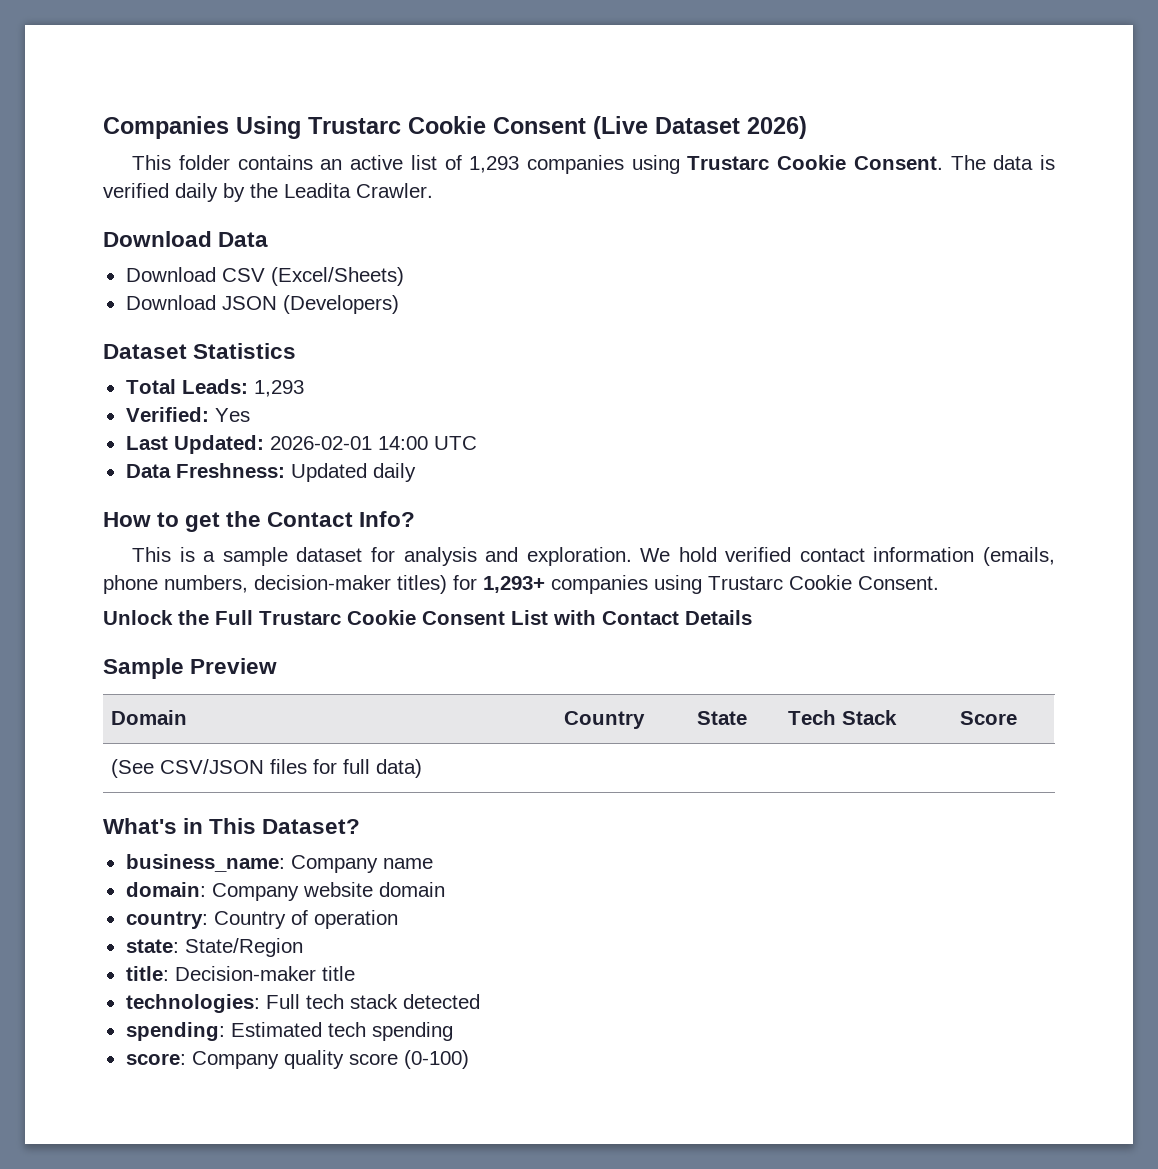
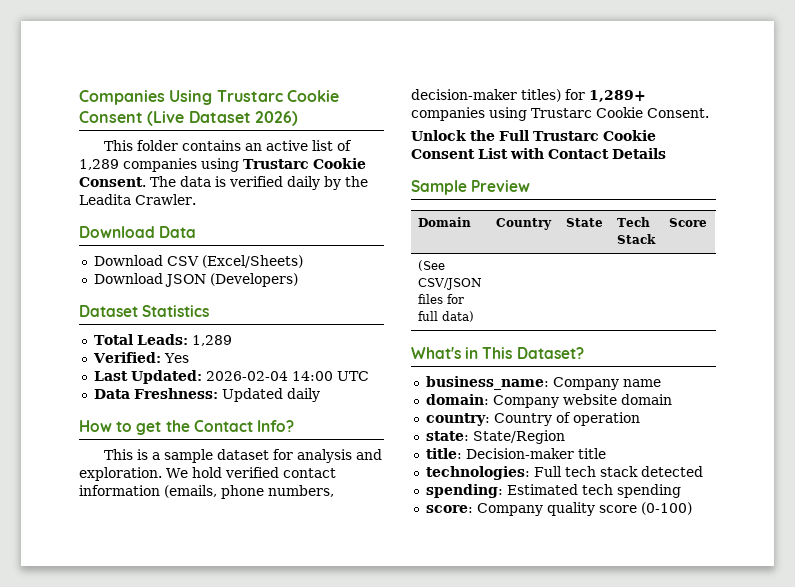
[469,156,520,173] 1,293 -> [79,159,119,170] 1,289
[253,380,304,397] 1,293 -> [191,335,232,346] 1,289
[269,436,372,450] 2026-02-01 -> [205,371,288,381] 2026-02-04
[483,576,545,593] 1,293+ -> [589,90,646,102] 1,289+

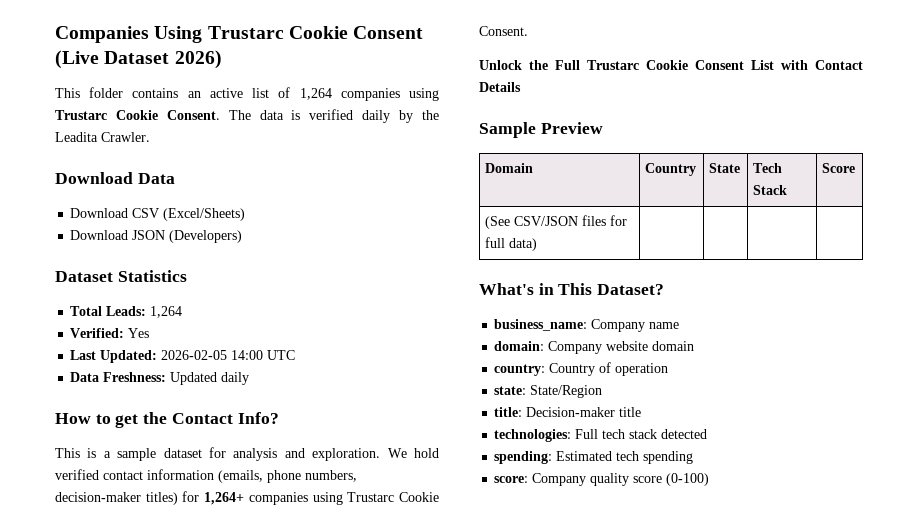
[79,159,119,170] 1,289 -> [299,88,332,100] 1,264
[191,335,232,346] 1,289 -> [150,306,183,318] 1,264
[205,371,288,381] 2026-02-04 -> [161,350,228,360] 2026-02-05
[589,90,646,102] 1,289+ -> [204,492,245,505] 1,264+

